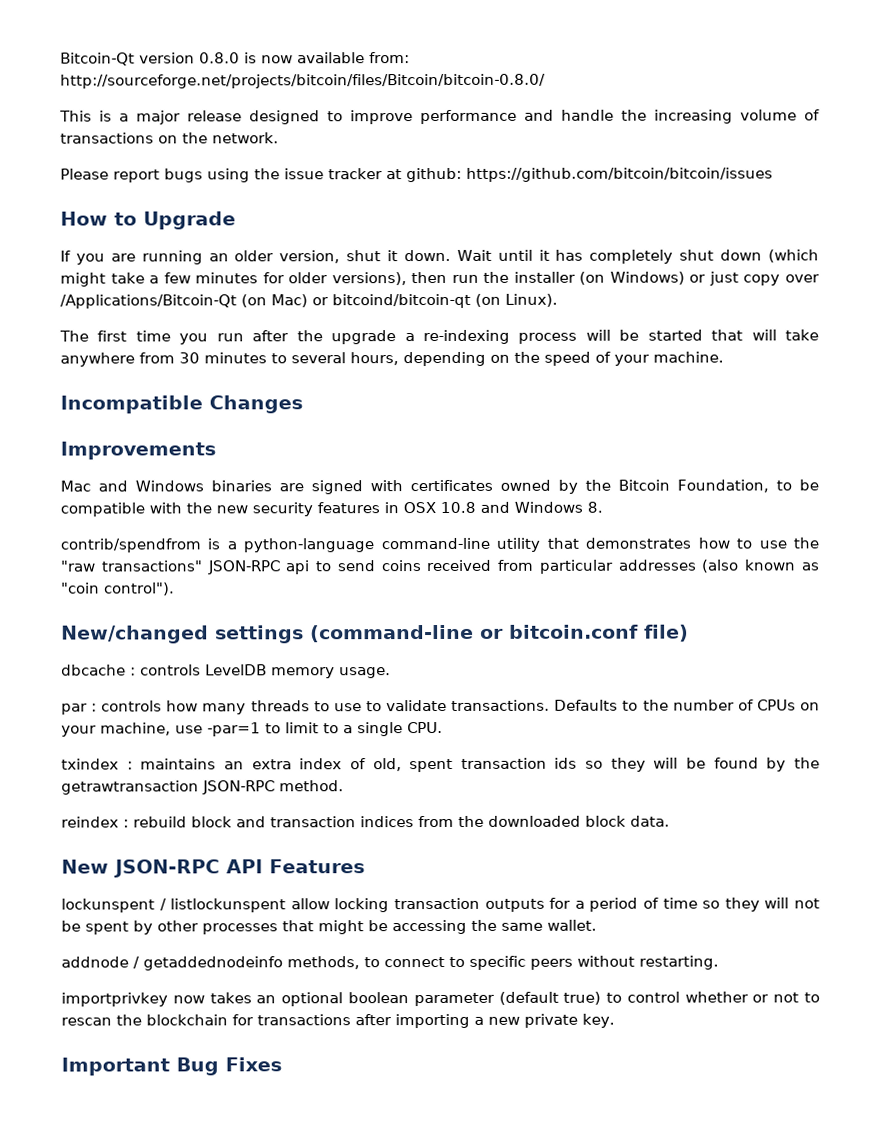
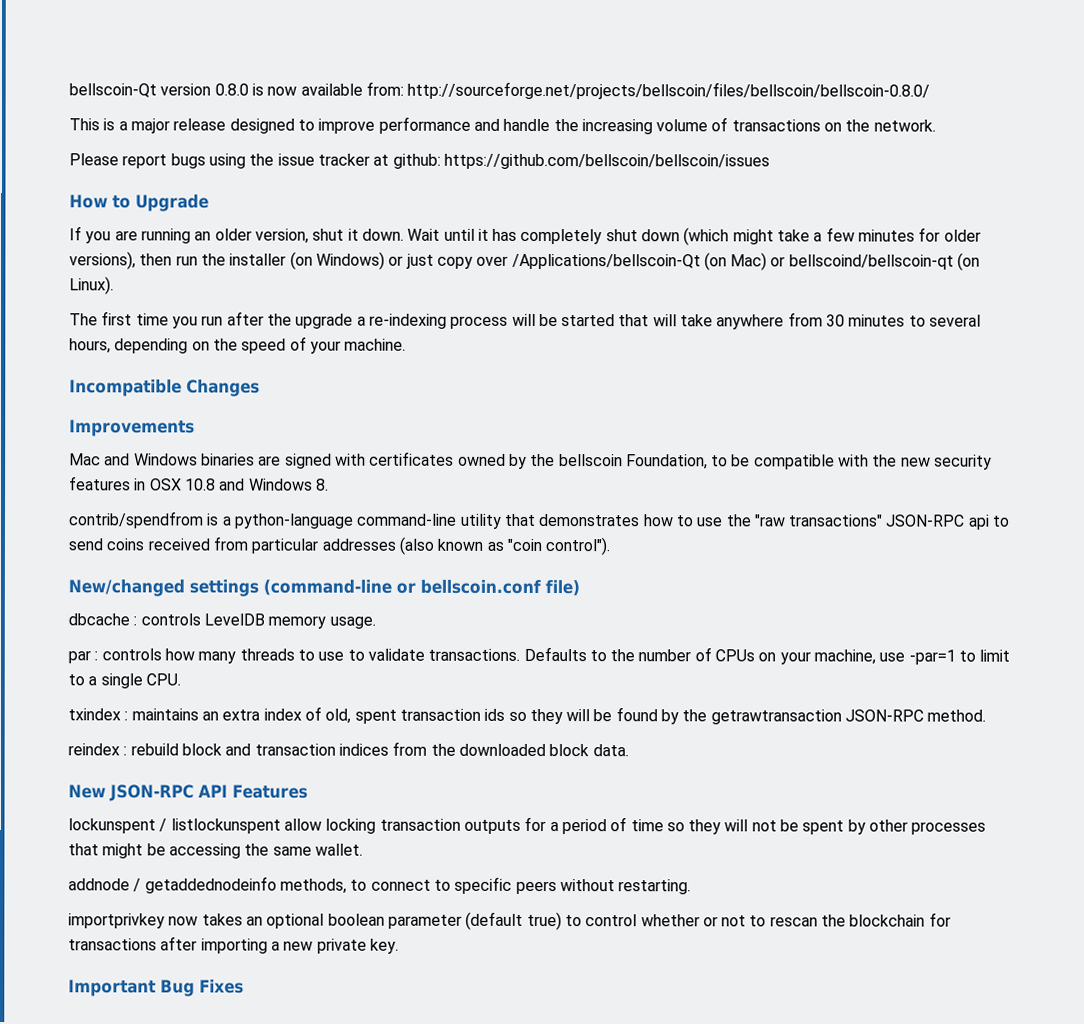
[60,52,135,66] Bitcoin-Qt -> [69,83,157,98] bellscoin-Qt
[60,73,546,89] http://sourceforge.net/projects/bitcoin/files/Bitcoin/bitcoin-0.8.0/ -> [407,81,931,100] http://sourceforge.net/projects/bellscoin/files/bellscoin/bellscoin-0.8.0/
[466,167,773,182] https://github.com/bitcoin/bitcoin/issues -> [443,153,770,170] https://github.com/bellscoin/bellscoin/issues
[60,294,237,309] /Applications/Bitcoin-Qt -> [511,253,701,270] /Applications/bellscoin-Qt
[332,293,471,309] bitcoind/bitcoin-qt -> [788,254,954,270] bellscoind/bellscoin-qt
[618,479,670,491] Bitcoin -> [558,454,623,467] bellscoin
[509,624,639,639] bitcoin.conf -> [420,579,541,594] bellscoin.conf

